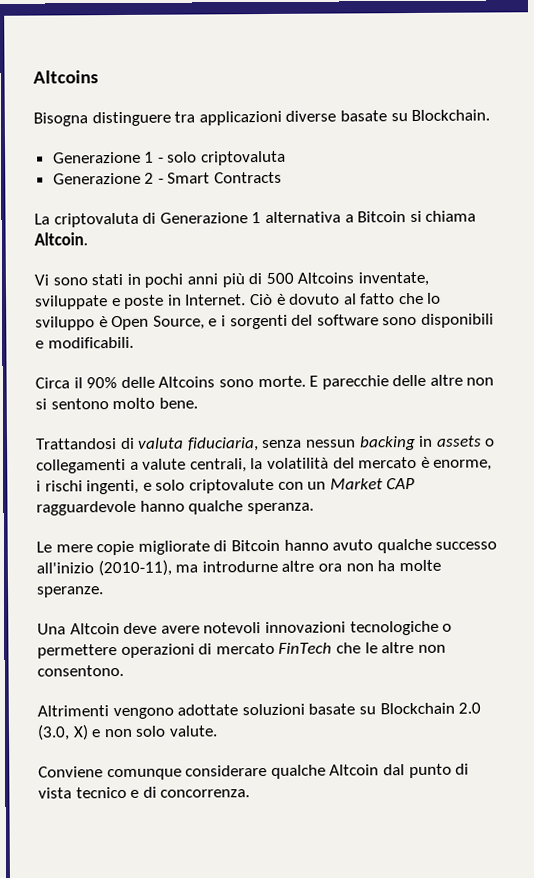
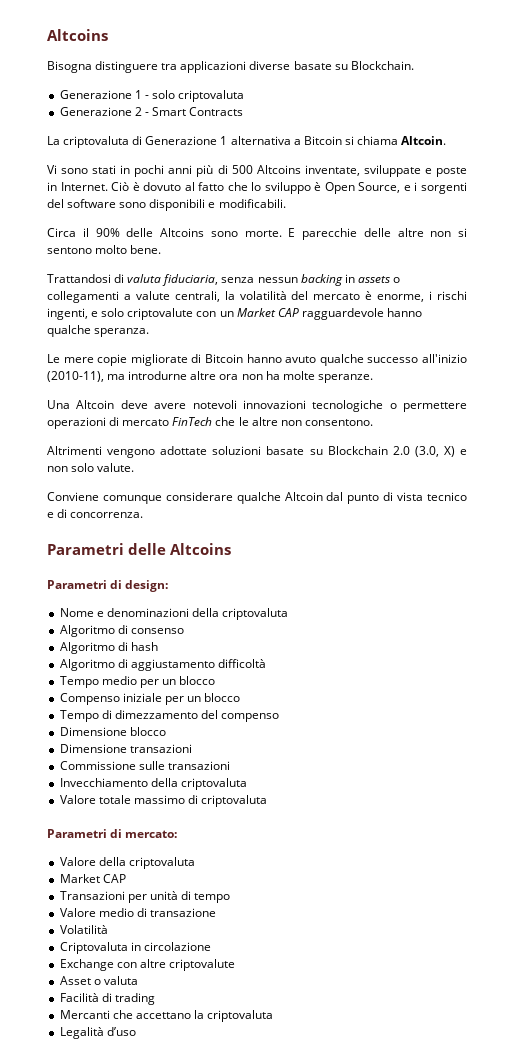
(251, 793) none -> [47,543,231,555] [47,580,169,592] [59,608,289,620] [59,625,184,637] [59,642,158,654] [59,659,266,671] [59,676,216,688] [59,693,241,705] [59,710,280,722] [59,727,166,736] [59,744,192,753] [59,761,230,770] [59,778,247,790] [59,795,268,807] [47,829,178,838] [59,857,195,869] [59,874,126,883] [59,891,231,903] [59,908,216,917] [59,925,108,934] [59,942,211,954] [59,959,235,971] [59,976,138,985] [59,993,155,1005] [59,1010,274,1022] [59,1027,136,1039] // Parametri delle Altcoins // Parametri di design: // Nome e denominazioni della criptovaluta // Algoritmo di consenso // Algoritmo di hash // Algoritmo di aggiustamento difficoltà // Tempo medio per un blocco // Compenso iniziale per un blocco // Tempo di dimezzamento del compenso // Dimensione blocco // Dimensione transazioni // Commissione sulle transazioni // Invecchiamento della criptovaluta // Valore totale massimo di criptovaluta // Parametri di mercato: // Valore della criptovaluta // Market CAP // Transazioni per unità di tempo // Valore medio di transazione // Volatilità // Criptovaluta in circolazione // Exchange con altre criptovalute // Asset o valuta // Facilità di trading // Mercanti che accettano la criptovaluta // Legalità d’uso

